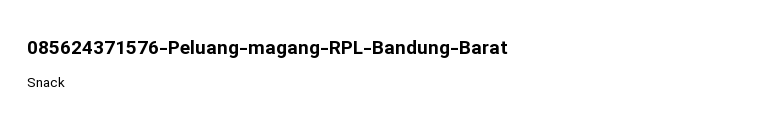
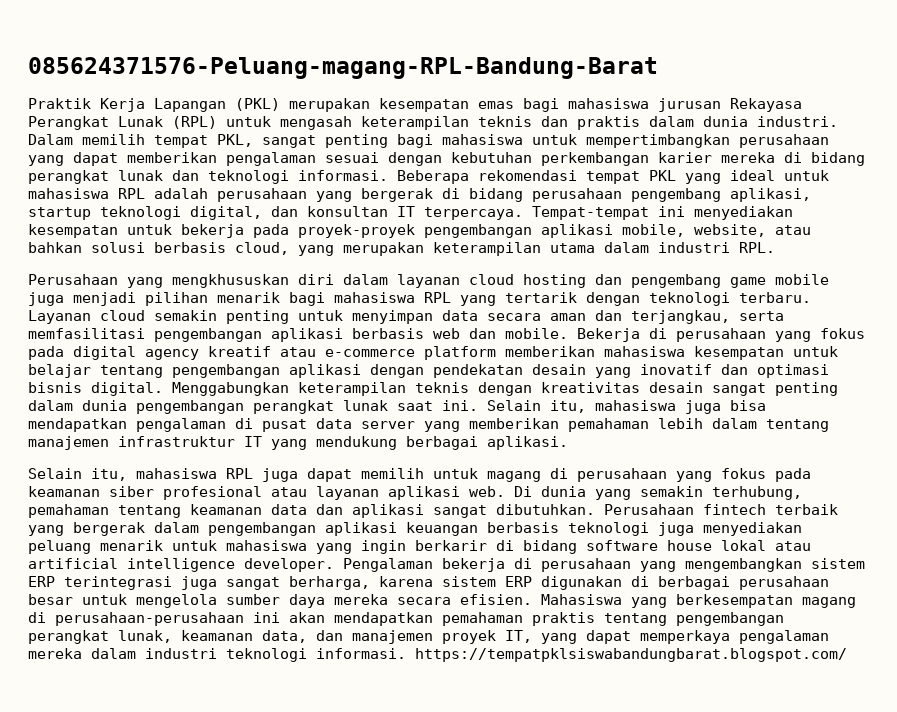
[27,77,65,87] Snack -> [28,98,802,112] [28,116,838,130] [28,134,829,148] [28,152,865,166] [28,170,829,184] [28,188,811,202] [28,206,793,220] [28,224,811,238] [28,242,775,256] [28,274,829,288] [28,292,811,306] [28,310,784,324] [28,328,865,342] [28,346,838,360] [28,364,829,378] [28,382,838,396] [28,400,766,414] [28,418,829,432] [28,436,568,450] [28,468,811,482] [28,486,802,500] [28,504,838,518] [28,522,802,536] [28,540,811,554] [28,558,865,572] [28,576,829,590] [28,594,856,608] [28,612,784,626] [28,630,829,644] [28,648,847,662] Praktik Kerja Lapangan (PKL) merupakan kesempatan emas bagi mahasiswa jurusan Rekayasa Perangkat Lunak (RPL) untuk mengasah keterampilan teknis dan praktis dalam dunia industri. Dalam memilih tempat PKL, sangat penting bagi mahasiswa untuk mempertimbangkan perusahaan yang dapat memberikan pengalaman sesuai dengan kebutuhan perkembangan karier mereka di bidang perangkat lunak dan teknologi informasi. Beberapa rekomendasi tempat PKL yang ideal untuk mahasiswa RPL adalah perusahaan yang bergerak di bidang perusahaan pengembang aplikasi, startup teknologi digital, dan konsultan IT terpercaya. Tempat-tempat ini menyediakan kesempatan untuk bekerja pada proyek-proyek pengembangan aplikasi mobile, website, atau bahkan solusi berbasis cloud, yang merupakan keterampilan utama dalam industri RPL. // Perusahaan yang mengkhususkan diri dalam layanan cloud hosting dan pengembang game mobile juga menjadi pilihan menarik bagi mahasiswa RPL yang tertarik dengan teknologi terbaru. Layanan cloud semakin penting untuk menyimpan data secara aman dan terjangkau, serta memfasilitasi pengembangan aplikasi berbasis web dan mobile. Bekerja di perusahaan yang fokus pada digital agency kreatif atau e-commerce platform memberikan mahasiswa kesempatan untuk belajar tentang pengembangan aplikasi dengan pendekatan desain yang inovatif dan optimasi bisnis digital. Menggabungkan keterampilan teknis dengan kreativitas desain sangat penting dalam dunia pengembangan perangkat lunak saat ini. Selain itu, mahasiswa juga bisa mendapatkan pengalaman di pusat data server yang memberikan pemahaman lebih dalam tentang manajemen infrastruktur IT yang mendukung berbagai aplikasi. // Selain itu, mahasiswa RPL juga dapat memilih untuk magang di perusahaan yang fokus pada keamanan siber profesional atau layanan aplikasi web. Di dunia yang semakin terhubung, pemahaman tentang keamanan data dan aplikasi sangat dibutuhkan. Perusahaan fintech terbaik yang bergerak dalam pengembangan aplikasi keuangan berbasis teknologi juga menyediakan peluang menarik untuk mahasiswa yang ingin berkarir di bidang software house lokal atau artificial intelligence developer. Pengalaman bekerja di perusahaan yang mengembangkan sistem ERP terintegrasi juga sangat berharga, karena sistem ERP digunakan di berbagai perusahaan besar untuk mengelola sumber daya mereka secara efisien. Mahasiswa yang berkesempatan magang di perusahaan-perusahaan ini akan mendapatkan pemahaman praktis tentang pengembangan perangkat lunak, keamanan data, dan manajemen proyek IT, yang dapat memperkaya pengalaman mereka dalam industri teknologi informasi. https://tempatpklsiswabandungbarat.blogspot.com/

